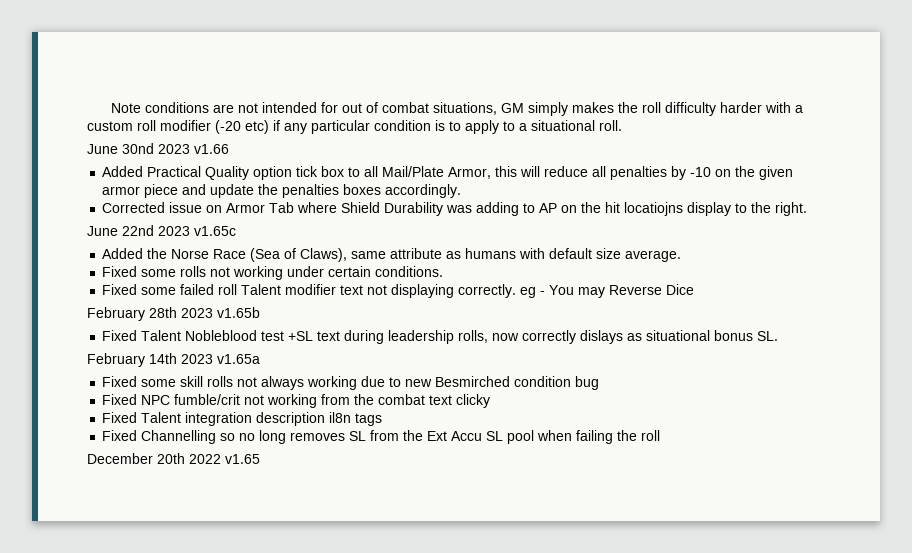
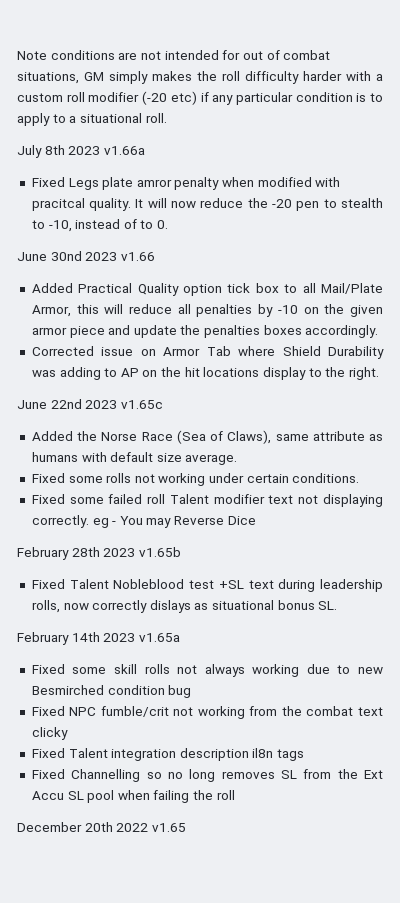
(622, 125) none -> [17,145,145,158] [31,177,341,190] [31,198,383,211] [31,219,169,232] // July 8th 2023 v1.66a // Fixed Legs plate amror penalty when modified with pracitcal quality. It will now reduce the -20 pen to stealth to -10, instead of to 0.
[624,202,684,216] locatiojns -> [203,367,260,377] locations

